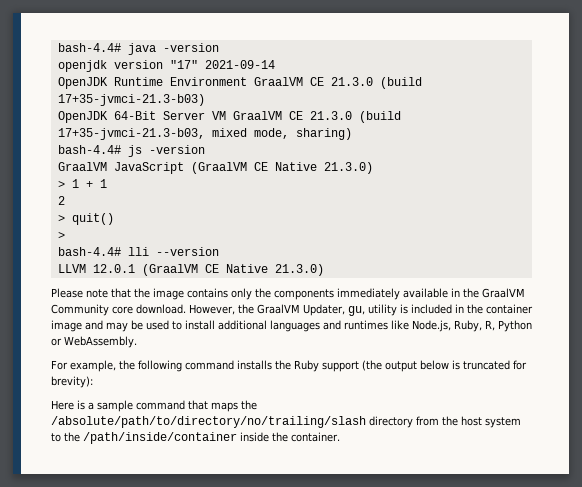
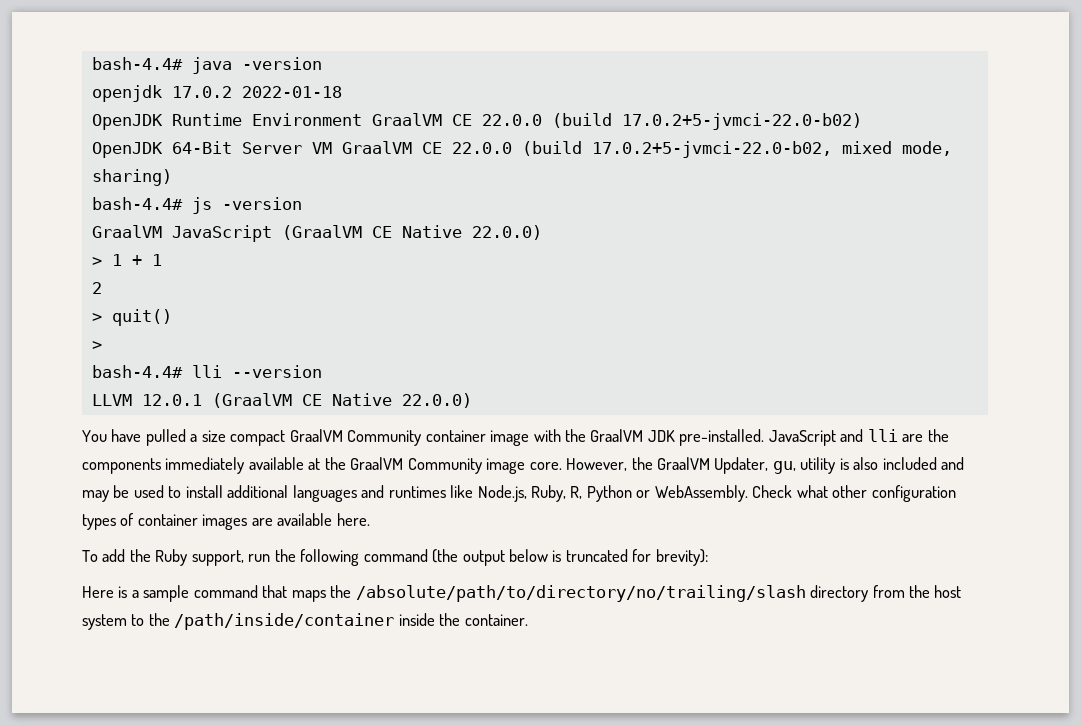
[113,60,275,69] version "17" 2021-09-14 -> [171,86,342,98] 17.0.2 2022-01-18
[330,77,422,89] [57,94,205,106] 21.3.0 (build 17+35-jvmci-21.3-b03) -> [481,113,862,130] 22.0.0 (build 17.0.2+5-jvmci-22.0-b02)
[309,111,401,123] [57,128,205,140] 21.3.0 (build 17+35-jvmci-21.3-b03, -> [451,141,832,158] 22.0.0 (build 17.0.2+5-jvmci-22.0-b02,
[323,162,373,174] 21.3.0) -> [471,225,542,240] 22.0.0)
[274,264,324,276] [51,288,252,300] 21.3.0) // Please note that the image contains only -> [401,393,472,408] [82,429,924,446] 22.0.0) // You have pulled a size compact GraalVM Community container image with the GraalVM JDK pre-installed. JavaScript and lli are
[451,288,460,297] in -> [308,458,321,470] at
[112,304,186,314] core download. -> [486,458,562,474] image core.
[411,304,533,314] [51,320,82,332] included in the container image -> [853,457,937,470] also included
[51,360,359,372] // For example, the following command installs the Ruby support -> [752,485,956,502] [82,513,370,530] [82,549,428,566] Check what other configuration types of container images are available here. // To add the Ruby support, run the following command

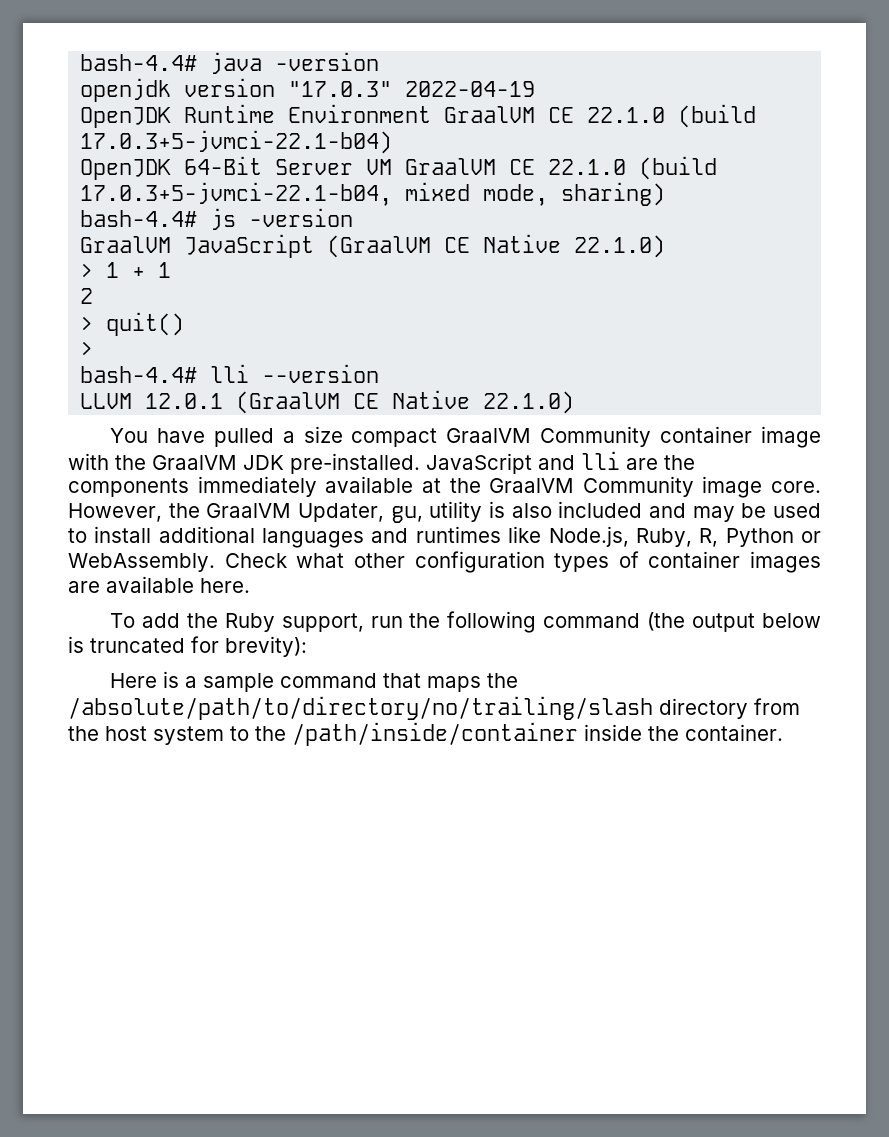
[171,86,342,98] 17.0.2 2022-01-18 -> [184,78,536,97] version "17.0.3" 2022-04-19
[481,113,862,130] 22.0.0 (build 17.0.2+5-jvmci-22.0-b02) -> [587,104,757,128] [80,130,393,154] 22.1.0 (build 17.0.3+5-jvmci-22.1-b04)
[451,141,832,158] 22.0.0 (build 17.0.2+5-jvmci-22.0-b02, -> [548,156,718,180] [80,182,393,206] 22.1.0 (build 17.0.3+5-jvmci-22.1-b04,
[471,225,542,240] 22.0.0) -> [574,235,666,258] 22.1.0)
[401,393,472,408] 22.0.0) -> [483,391,575,414] 22.1.0)

